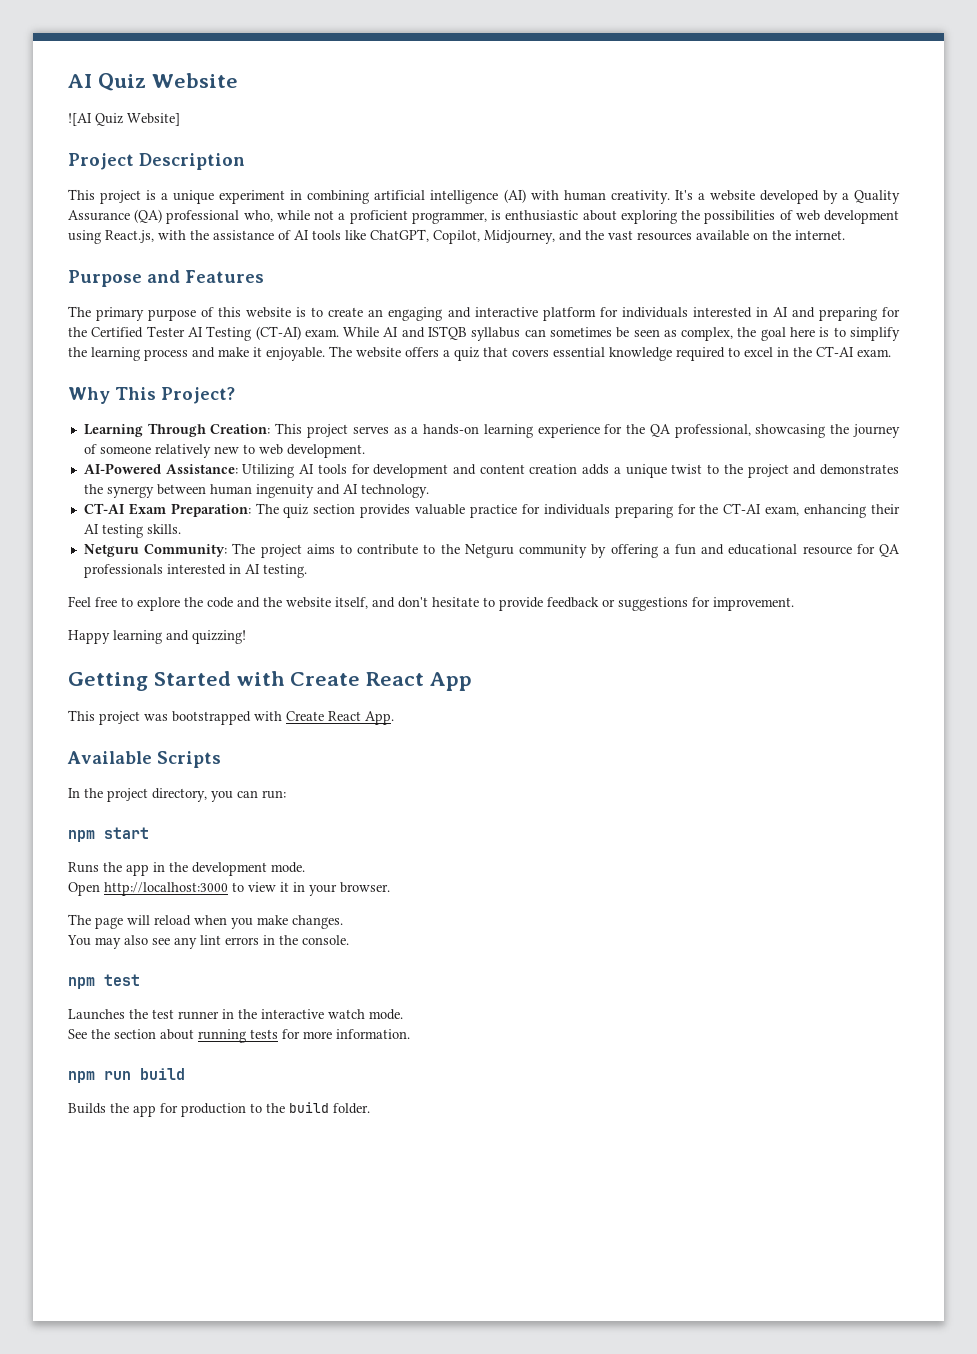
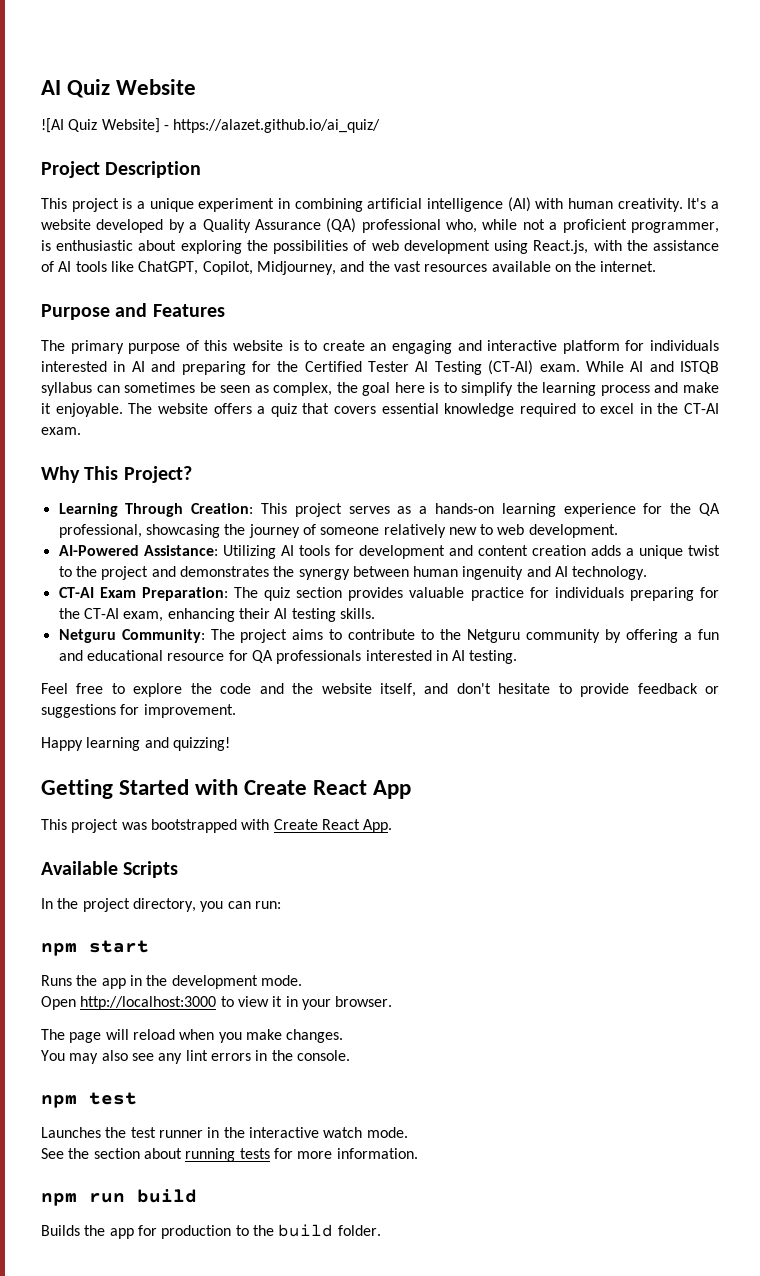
(180, 119) none -> [163,119,381,133] - https://alazet.github.io/ai_quiz/

